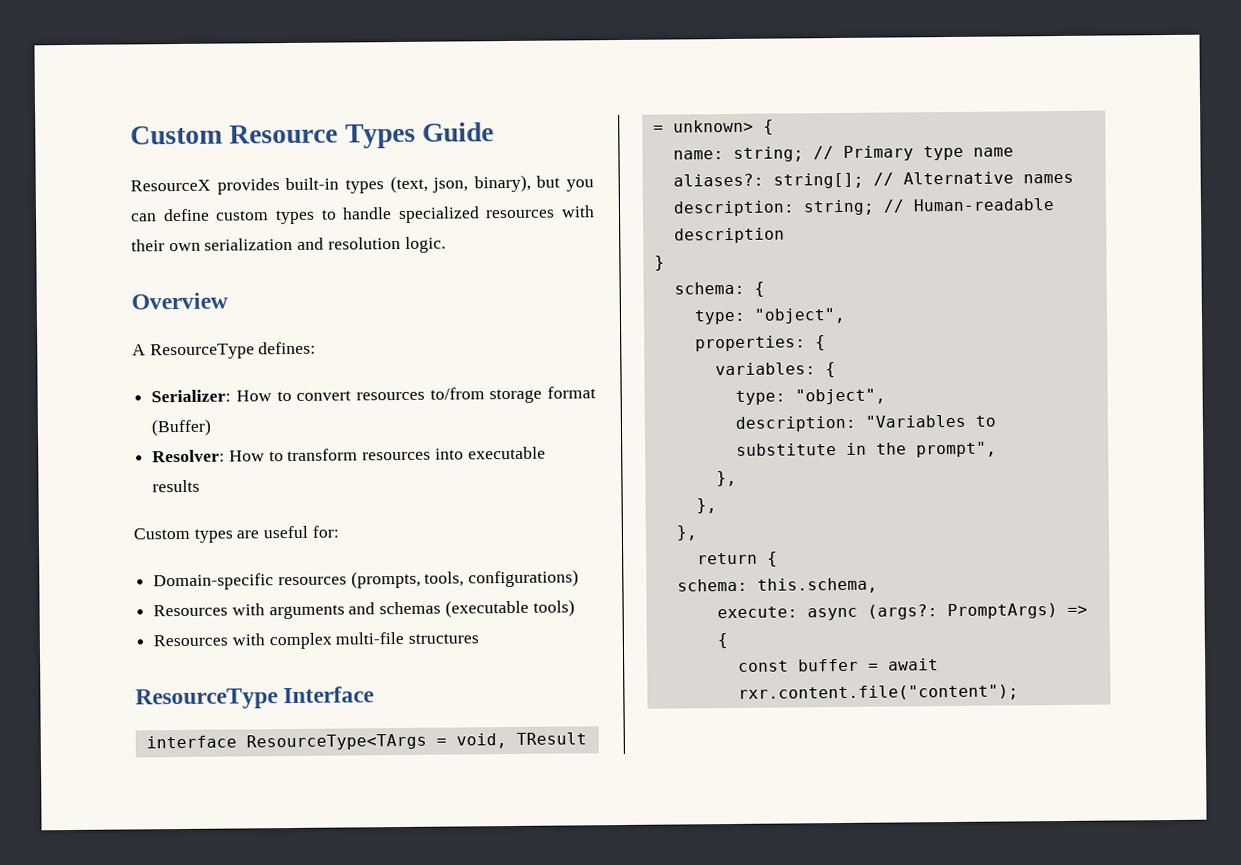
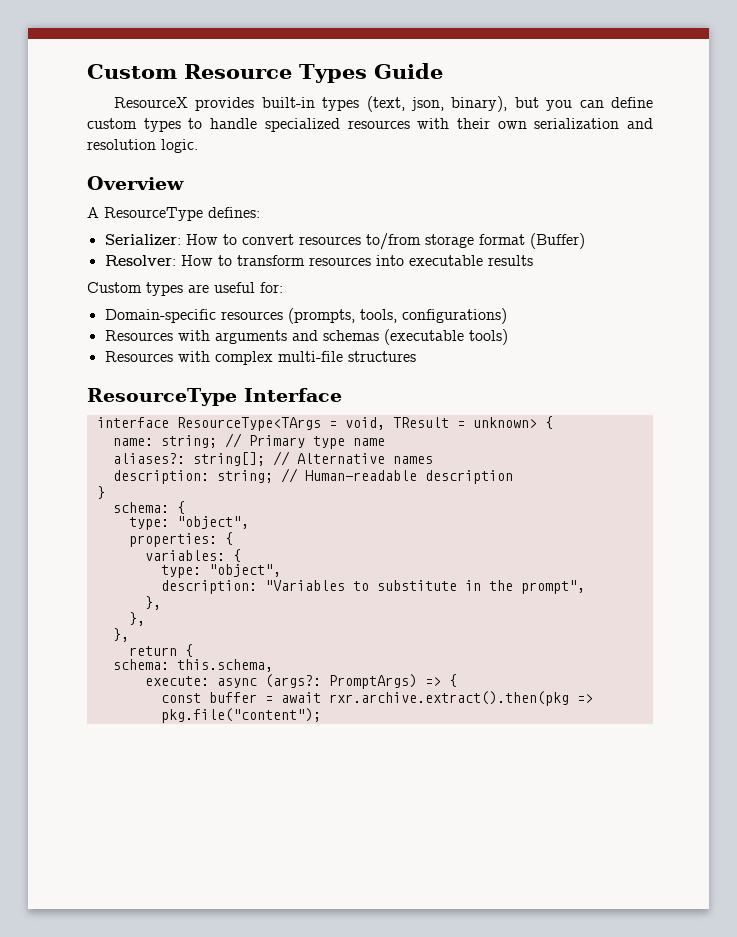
[737,684,1019,702] rxr.content.file("content"); -> [328,691,593,706] [160,708,321,723] rxr.archive.extract().then(pkg => pkg.file("content");

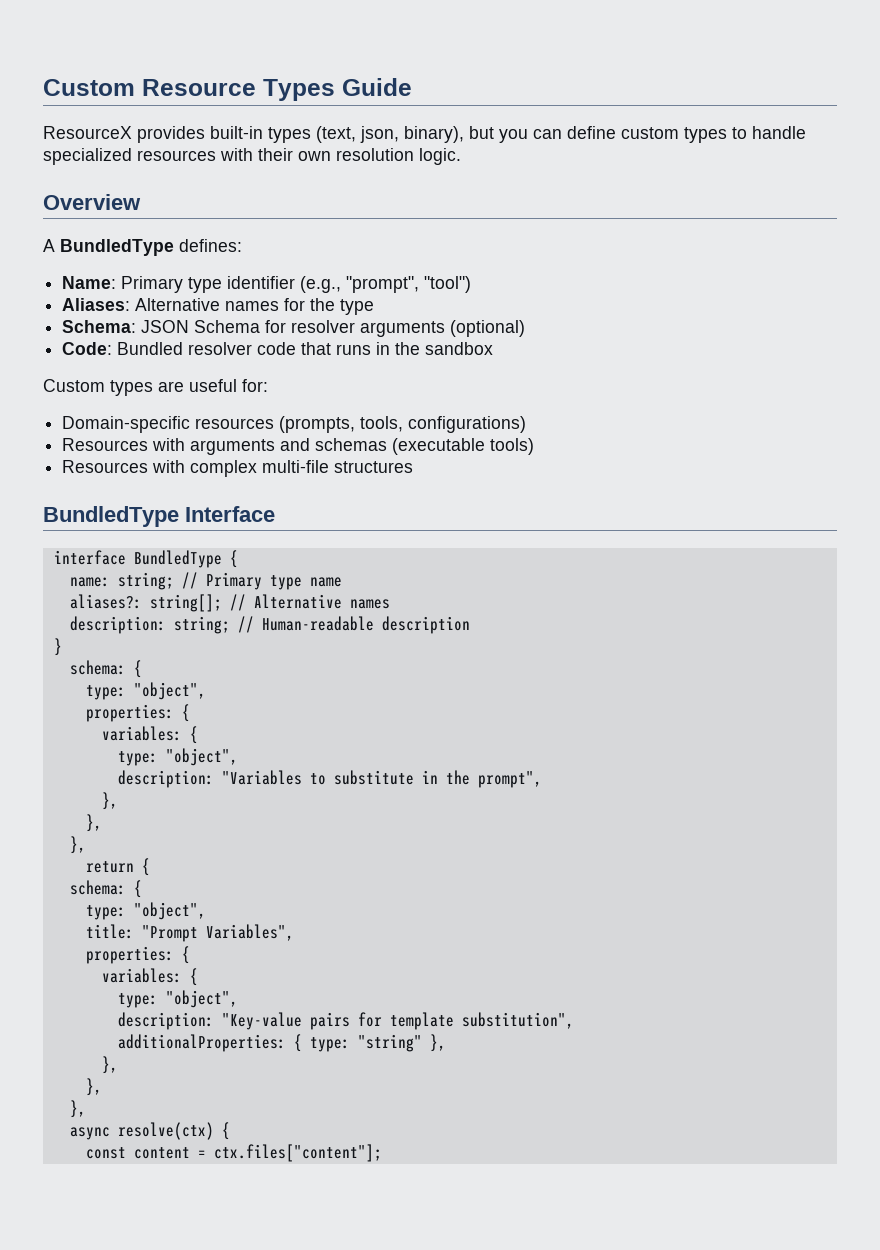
[534,118,653,129] serialization and -> (331, 156) none
[104,207,203,221] ResourceType -> [60,239,174,256] BundledType
[104,233,585,250] [104,255,533,266] Serializer: How to convert resources to/from storage format (Buffer) // Resolver: How to transform resources into executable results -> [62,276,472,293] [62,298,375,315] [62,320,526,337] [62,342,494,355] Name: Primary type identifier (e.g., "prompt", "tool") // Aliases: Alternative names for the type // Schema: JSON Schema for resolver arguments (optional) // Code: Bundled resolver code that runs in the sandbox
[87,388,237,406] ResourceType -> [43,506,179,527] BundledType
[176,417,537,431] ResourceType<TArgs = void, TResult = unknown> -> [133,550,222,568] BundledType
[176,659,273,672] [144,674,457,689] [160,691,593,706] [160,708,321,723] this.schema, // execute: async (args?: PromptArgs) => { // const buffer = await rxr.archive.extract().then(pkg => pkg.file("content"); -> [133,880,142,898] [85,902,206,920] [85,924,294,942] [85,946,190,964] [101,968,198,986] [117,990,238,1008] [117,1012,574,1030] [117,1034,446,1052] [101,1056,118,1074] [85,1078,102,1096] [69,1100,86,1118] [69,1122,230,1140] [85,1144,382,1162] { // type: "object", // title: "Prompt Variables", // properties: { // variables: { // type: "object", // description: "Key-value pairs for template substitution", // additionalProperties: { type: "string" }, // }, // }, // }, // async resolve(ctx) { // const content = ctx.files["content"];

